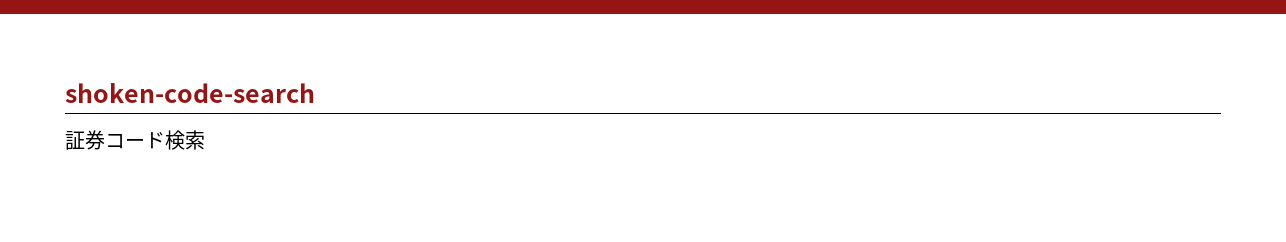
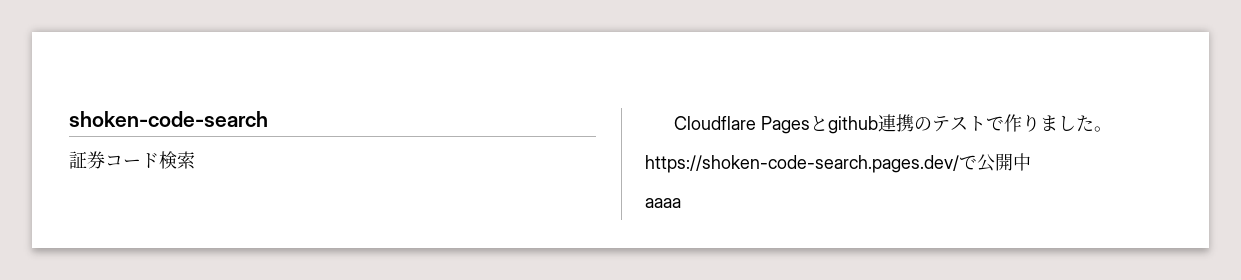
(205, 140) none -> [674,114,1113,134] [645,153,1031,173] [645,198,681,208] // Cloudflare Pagesとgithub連携のテストで作りました。 // https://shoken-code-search.pages.dev/で公開中 // aaaa

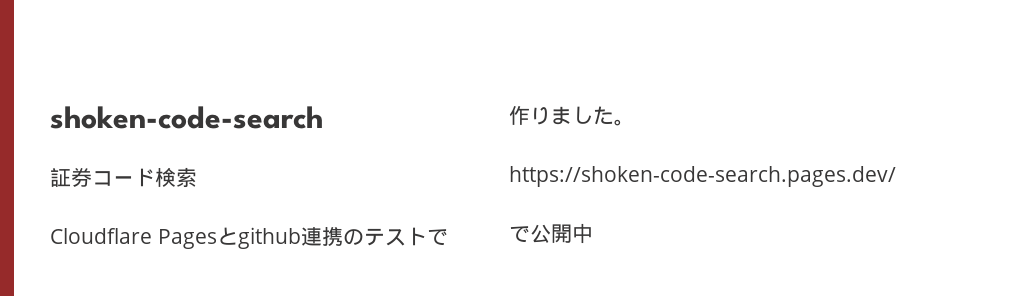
(959, 164) none -> (896, 176) //
[645,198,681,208] // aaaa -> (593, 233) none

